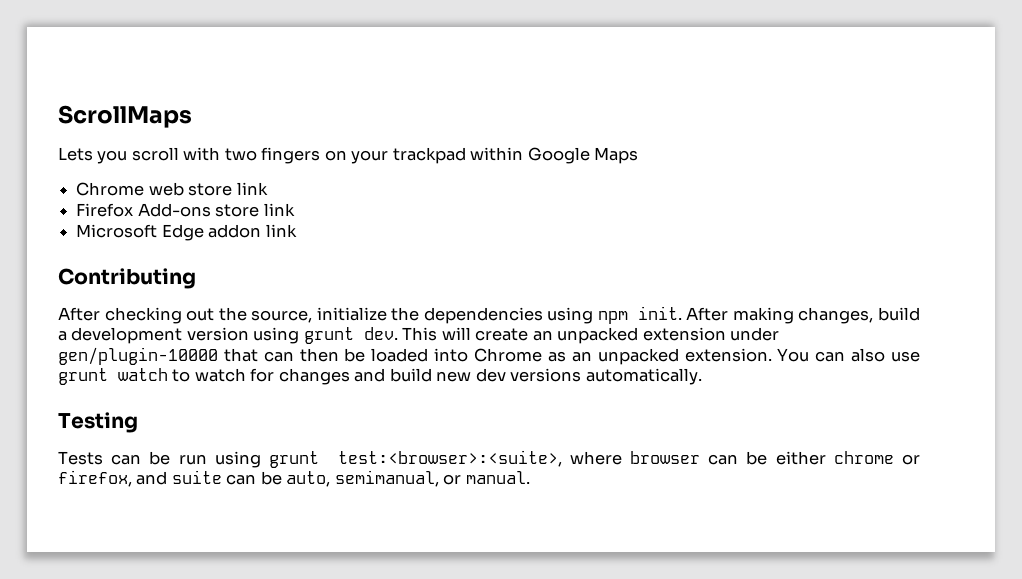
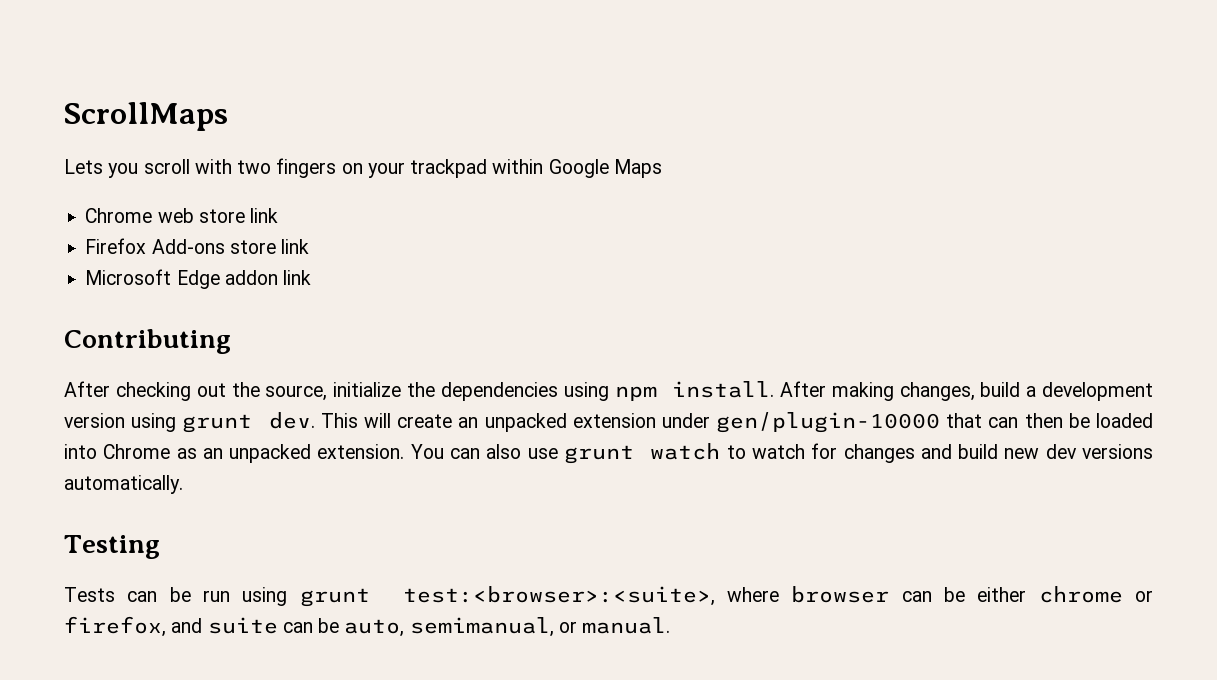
[637,306,682,320] init. -> [672,381,775,398] install.

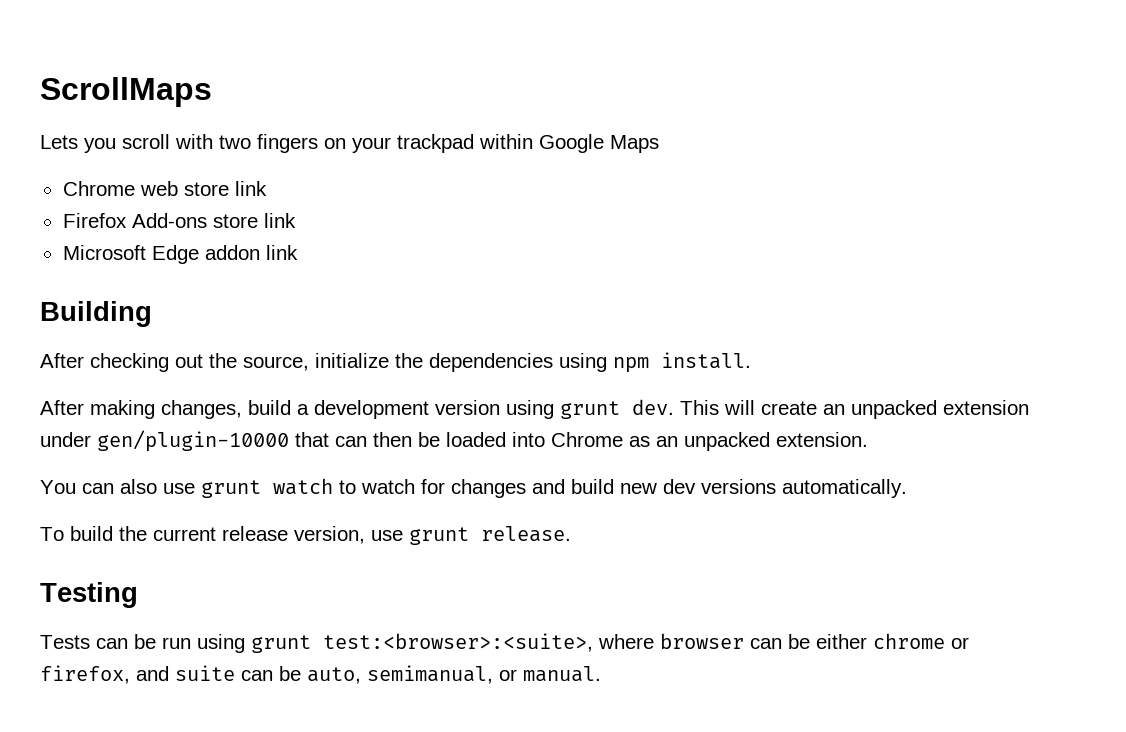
[64,329,231,354] Contributing -> [40,301,152,327] Building
(775, 389) none -> (751, 360) //
(405, 451) none -> (868, 439) //
(183, 484) none -> [40,526,571,545] // To build the current release version, use grunt release.

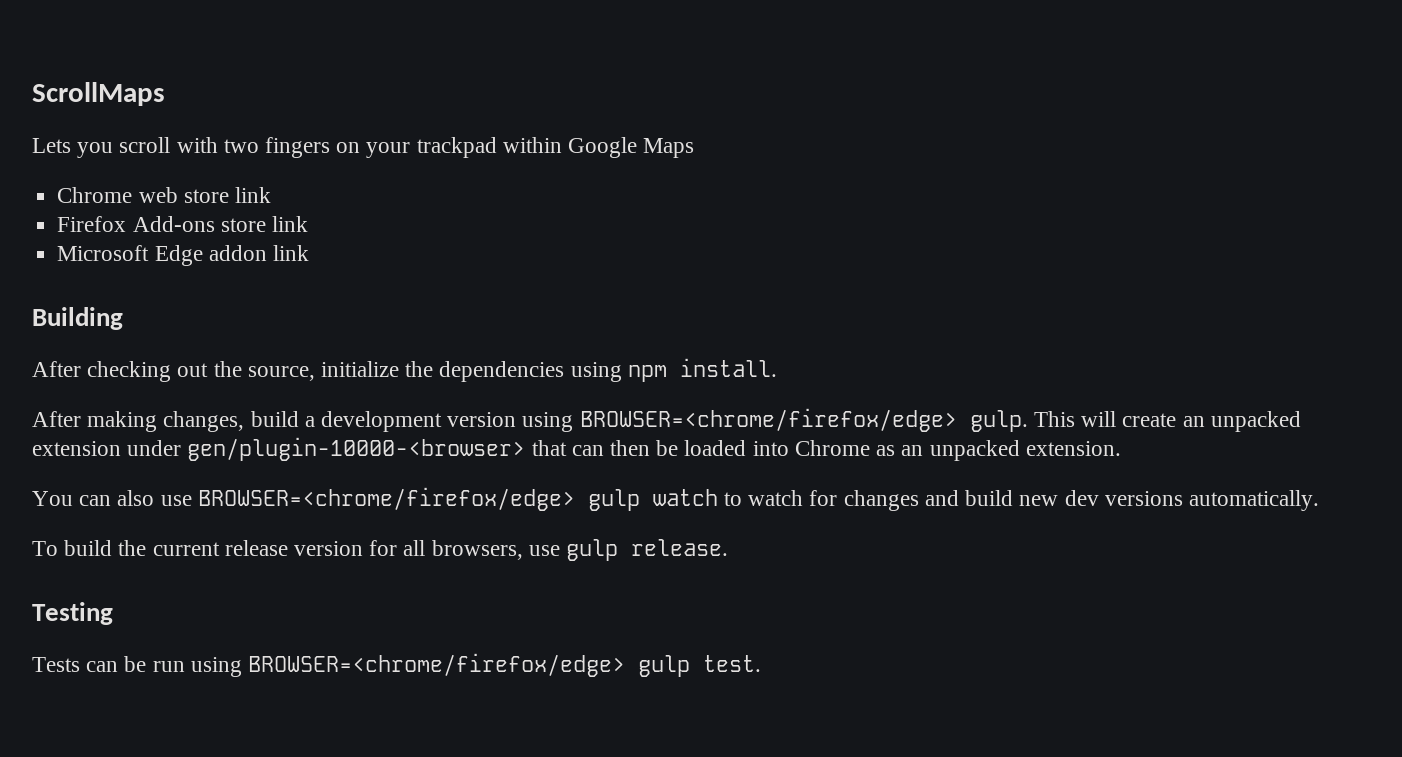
[560,399,674,419] grunt dev. -> [579,408,1028,432] BROWSER=<chrome/firefox/edge> gulp.
[97,430,289,452] gen/plugin-10000 -> [187,437,526,461] gen/plugin-10000-<browser>
[201,480,261,498] grunt -> [197,487,640,511] BROWSER=<chrome/firefox/edge> gulp
[294,526,469,545] version, use grunt -> [294,539,619,561] version for all browsers, use gulp
[251,633,969,653] [40,665,601,684] grunt test:<browser>:<suite>, where browser can be either chrome or firefox, and suite can be auto, semimanual, or manual. -> [248,653,762,677] BROWSER=<chrome/firefox/edge> gulp test.

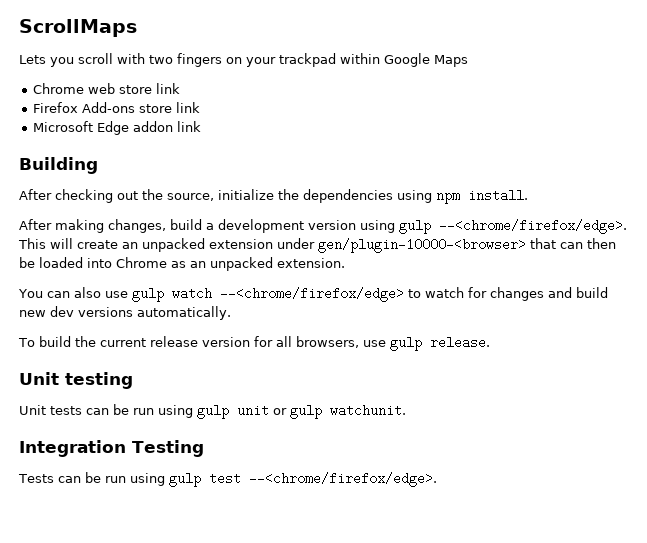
[579,408,1028,432] BROWSER=<chrome/firefox/edge> gulp. -> [399,219,627,234] gulp --<chrome/firefox/edge>.
[197,487,575,511] BROWSER=<chrome/firefox/edge> -> (128, 294) none
(718, 497) none -> [219,287,404,302] --<chrome/firefox/edge>
(729, 547) none -> [19,372,133,389] [19,404,406,419] [19,440,126,457] Unit testing // Unit tests can be run using gulp unit or gulp watchunit. // Integration
[248,653,762,677] BROWSER=<chrome/firefox/edge> gulp test. -> [168,472,437,487] gulp test --<chrome/firefox/edge>.

